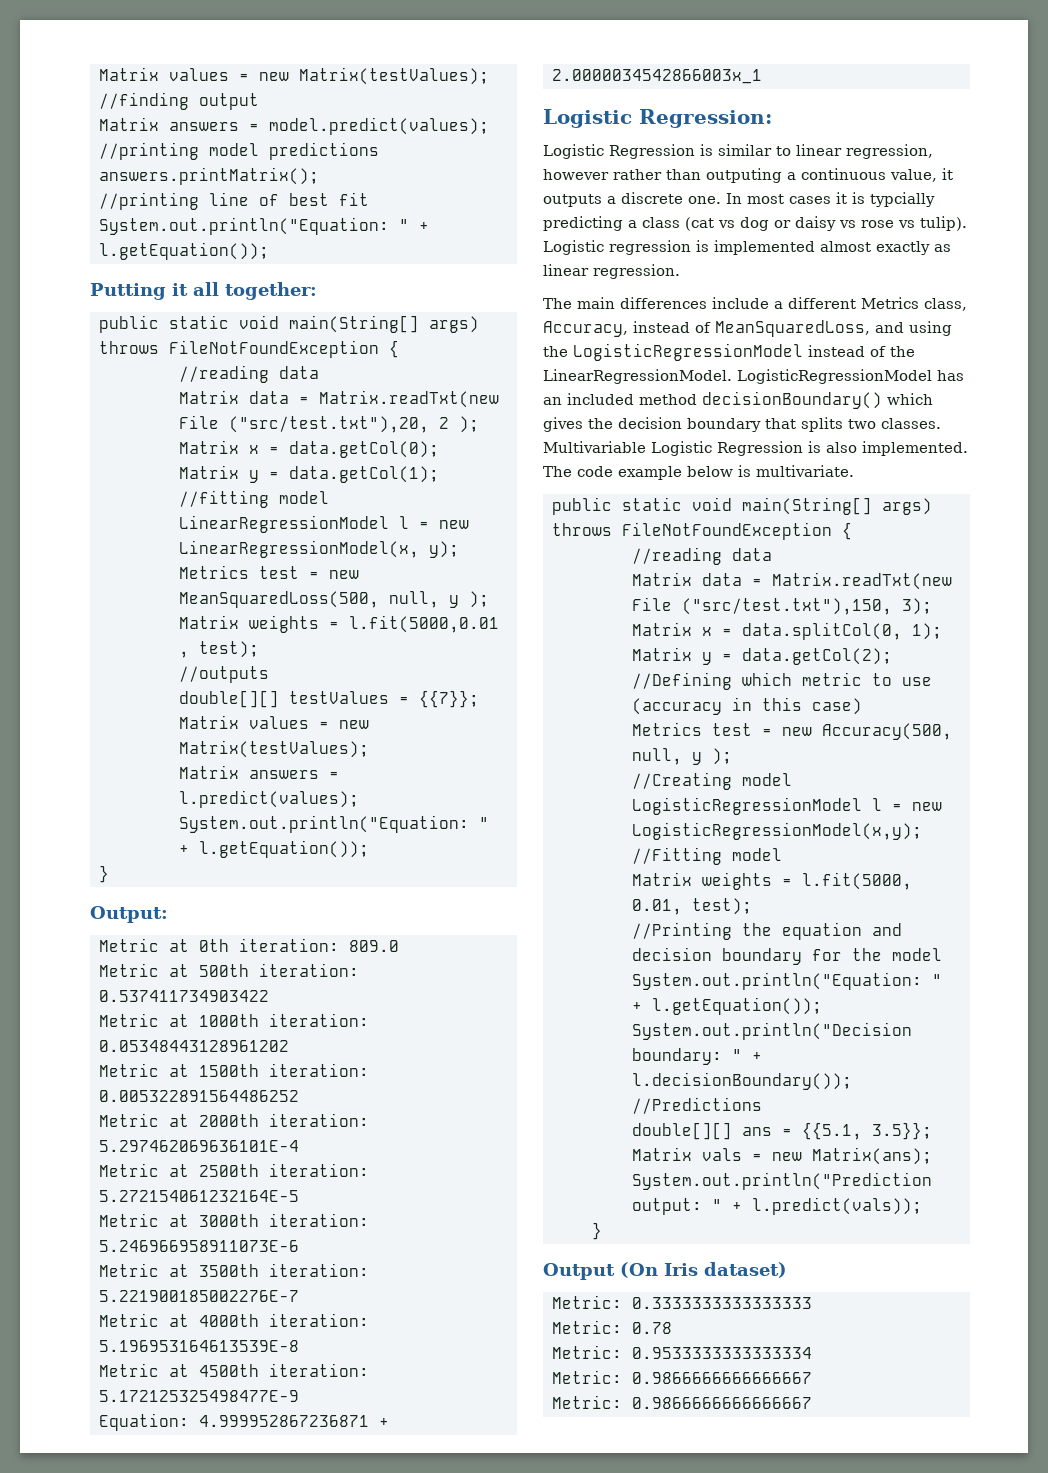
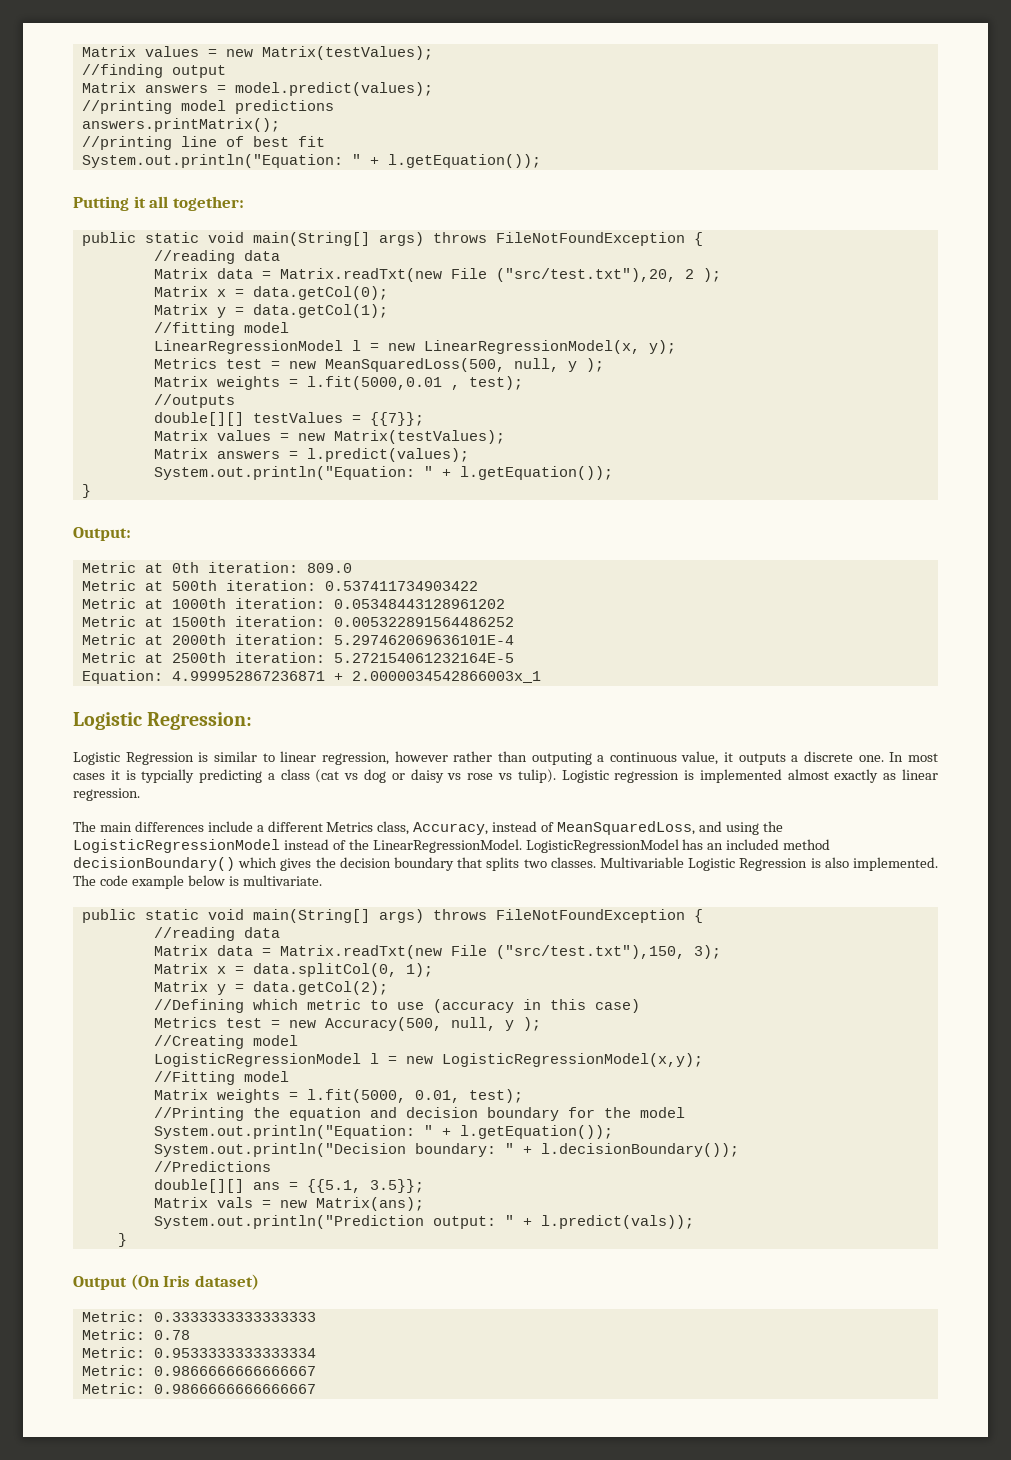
[99,1213,369,1227] [99,1240,299,1252] [99,1263,369,1277] [99,1290,299,1302] [99,1313,369,1327] [99,1340,299,1352] [99,1363,369,1377] [99,1390,299,1402] // Metric at 3000th iteration: 5.246966958911073E-6 // Metric at 3500th iteration: 5.221900185002276E-7 // Metric at 4000th iteration: 5.196953164613539E-8 // Metric at 4500th iteration: 5.172125325498477E-9 -> (514, 658) none

